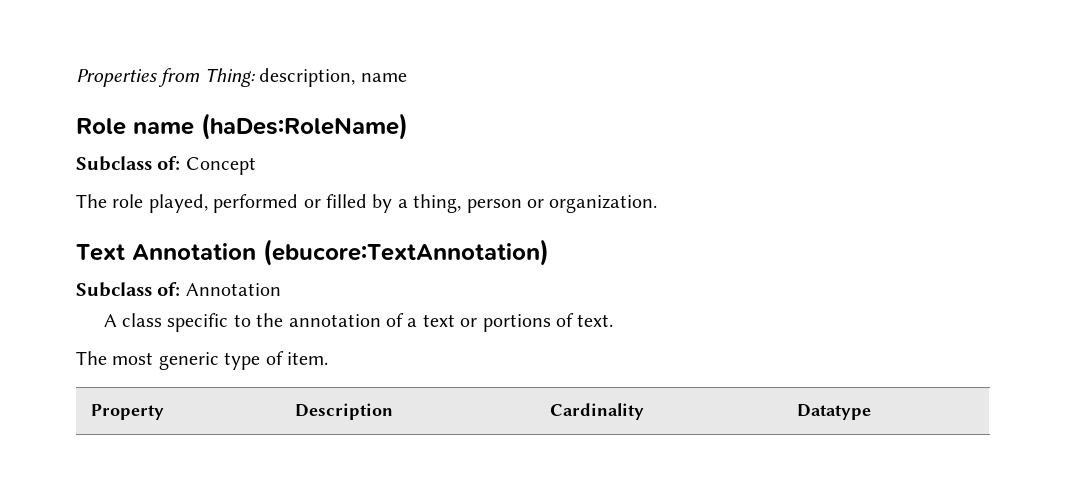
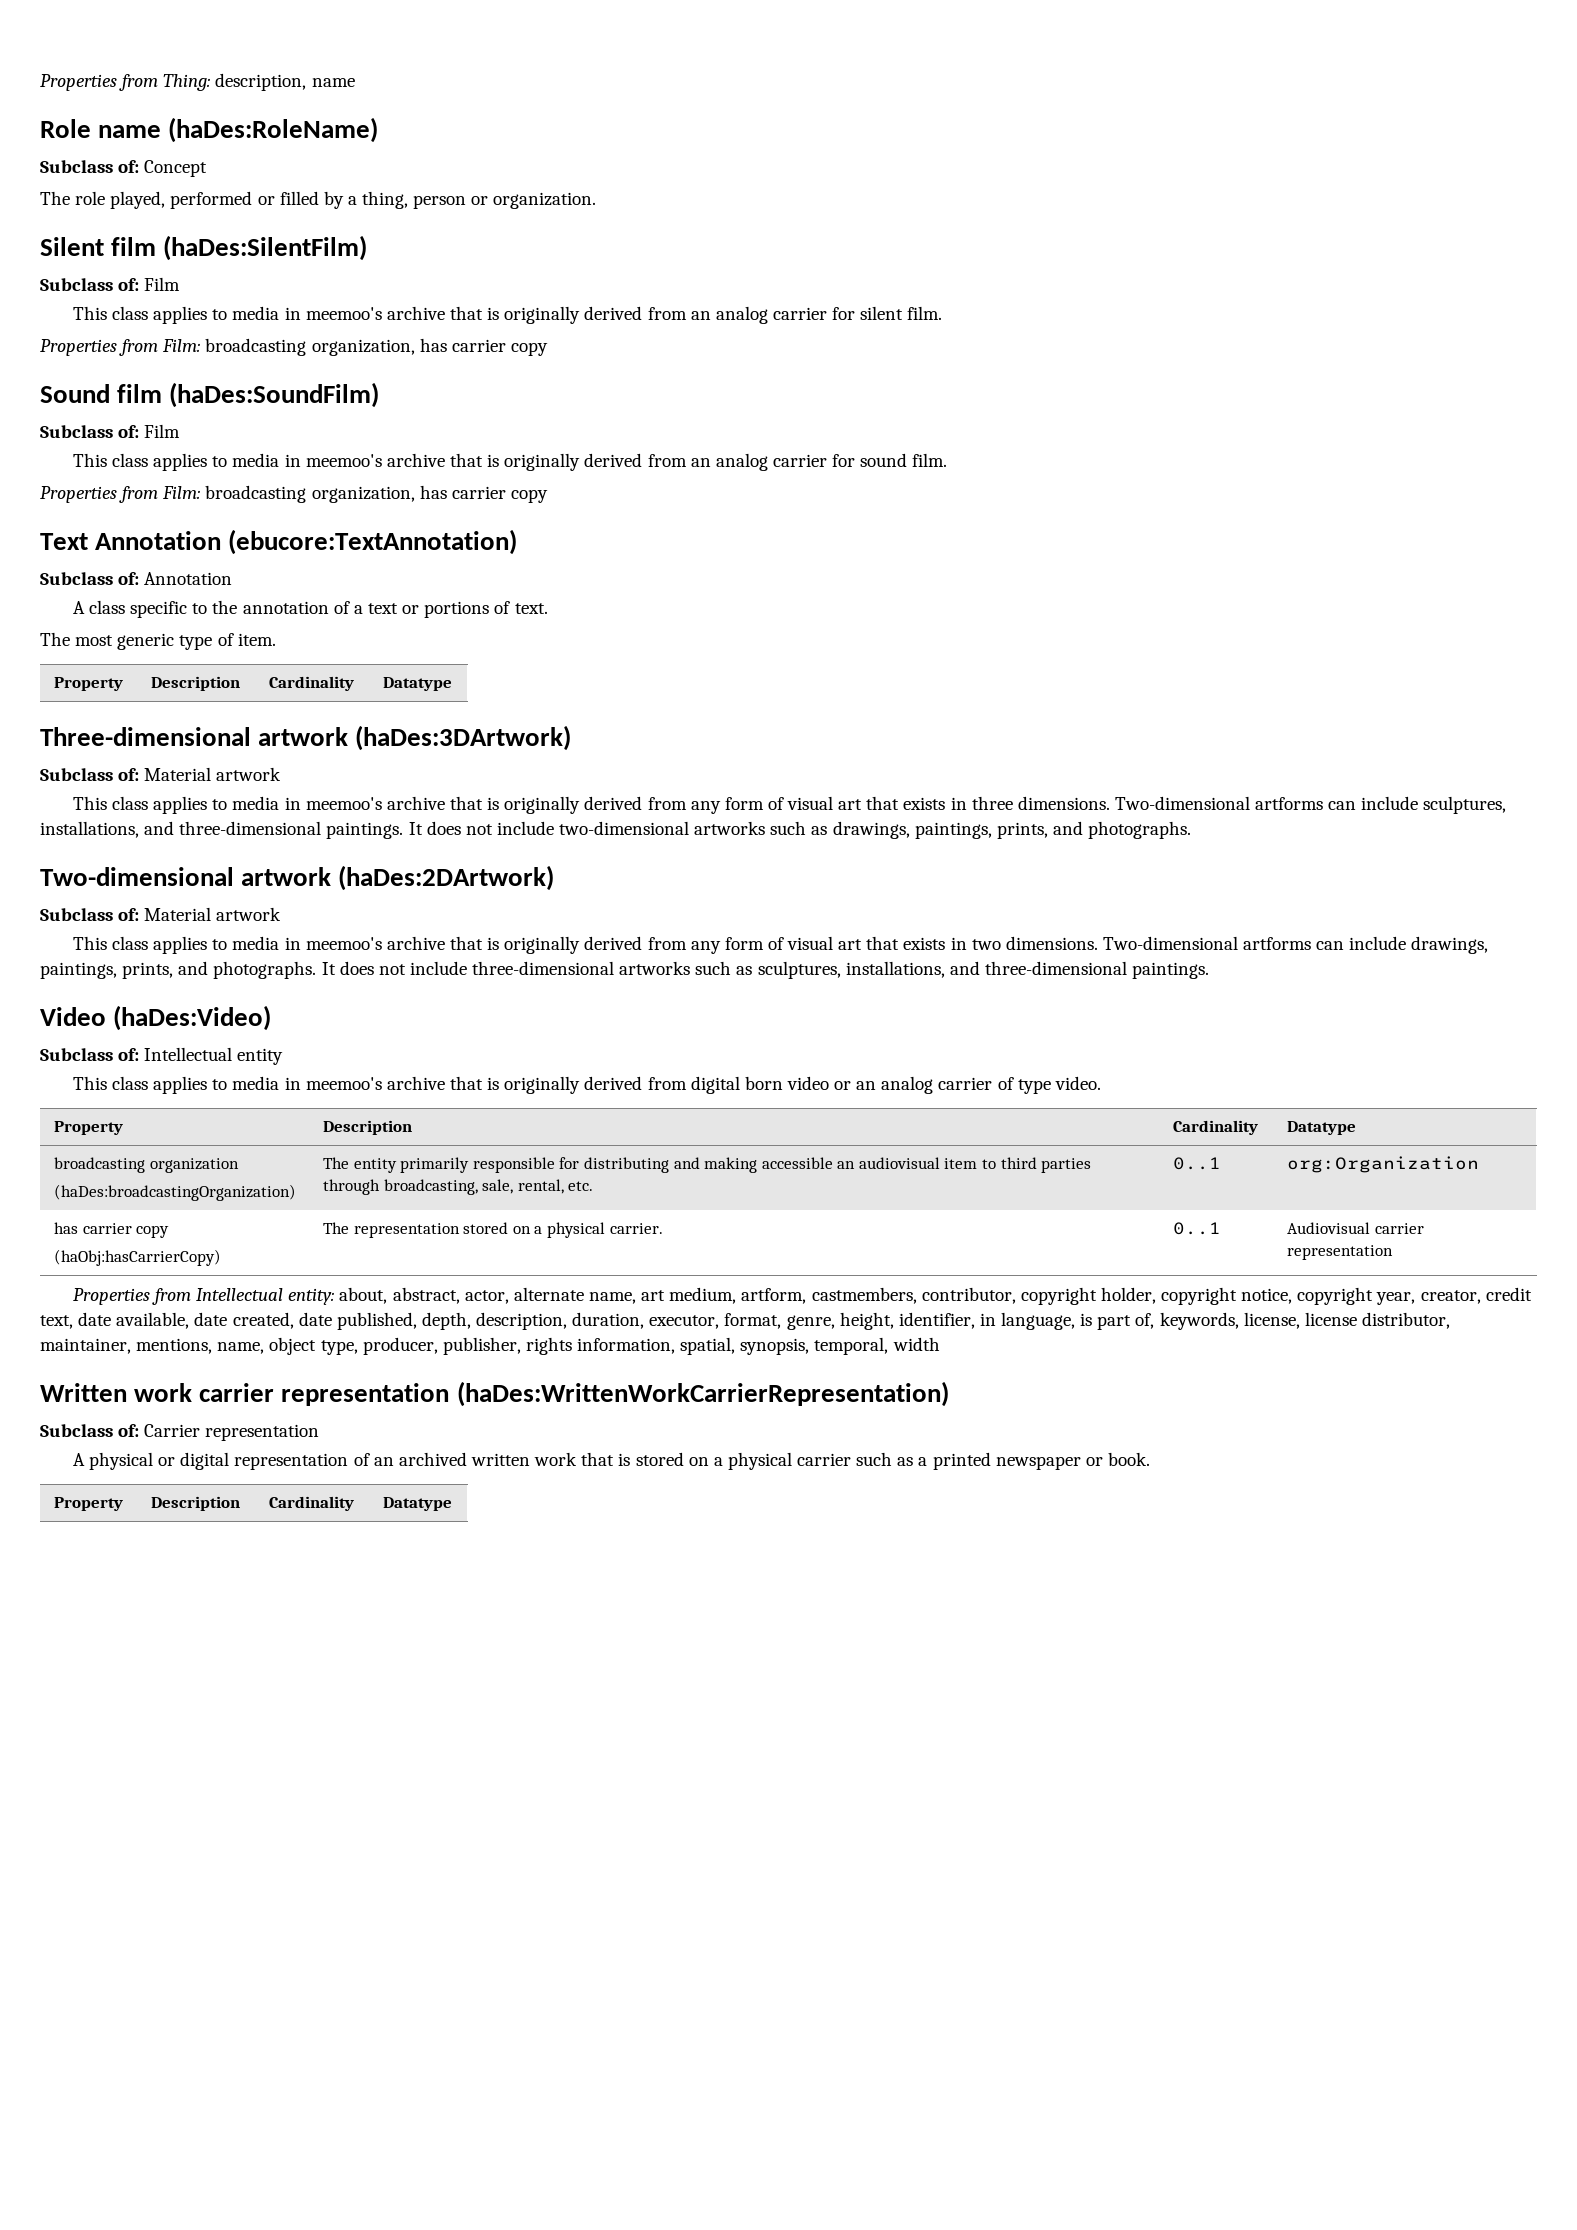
(658, 204) none -> [40,235,368,261] [40,277,181,291] [72,306,943,324] [40,338,548,356] [40,382,380,408] [40,424,181,438] [72,453,948,471] [40,485,548,503] // Silent film (haDes:SilentFilm) // Subclass of: Film // This class applies to media in meemoo's archive that is originally derived from an analog carrier for silent film. // Properties from Film: broadcasting organization, has carrier copy // Sound film (haDes:SoundFilm) // Subclass of: Film // This class applies to media in meemoo's archive that is originally derived from an analog carrier for sound film. // Properties from Film: broadcasting organization, has carrier copy
(871, 412) none -> [40,725,572,751] [40,767,282,781] [72,796,1507,814] [40,821,1192,839] [40,865,555,891] [40,907,282,921] [72,936,1489,954] [40,961,1210,979] [40,1005,272,1031] [40,1047,284,1065] [72,1076,1101,1094] [53,1121,123,1135] [322,1120,412,1135] [1172,1120,1258,1135] [1286,1121,1356,1135] [53,1157,239,1173] [53,1184,296,1201] [322,1157,1092,1173] [322,1179,594,1195] [1172,1157,1221,1170] [1286,1156,1479,1173] [53,1222,170,1238] [53,1249,221,1266] [322,1222,663,1238] [1172,1222,1221,1235] [1286,1222,1424,1234] [1286,1245,1393,1260] [72,1287,1532,1305] [40,1312,1450,1330] [40,1337,940,1355] [40,1381,949,1407] [40,1424,320,1441] [72,1452,1150,1470] [53,1497,123,1511] [150,1496,240,1511] [268,1496,354,1511] [382,1497,452,1511] // Three-dimensional artwork (haDes:3DArtwork) // Subclass of: Material artwork // This class applies to media in meemoo's archive that is originally derived from any form of visual art that exists in three dimensions. Two-dimensional artforms can include sculptures, installations, and three-dimensional paintings. It does not include two-dimensional artworks such as drawings, paintings, prints, and photographs. // Two-dimensional artwork (haDes:2DArtwork) // Subclass of: Material artwork // This class applies to media in meemoo's archive that is originally derived from any form of visual art that exists in two dimensions. Two-dimensional artforms can include drawings, paintings, prints, and photographs. It does not include three-dimensional artworks such as sculptures, installations, and three-dimensional paintings. // Video (haDes:Video) // Subclass of: Intellectual entity // This class applies to media in meemoo's archive that is originally derived from digital born video or an analog carrier of type video. // Property | Description | Cardinality | Datatype // broadcasting organization // (haDes:broadcastingOrganization) | The entity primarily responsible for distributing and making accessible an audiovisual item to third parties through broadcasting, sale, rental, etc. | 0..1 | org:Organization // has carrier copy // (haObj:hasCarrierCopy) | The representation stored on a physical carrier. | 0..1 | Audiovisual carrier representation // Properties from Intellectual entity: about, abstract, actor, alternate name, art medium, artform, castmembers, contributor, copyright holder, copyright notice, copyright year, creator, credit text, date available, date created, date published, depth, description, duration, executor, format, genre, height, identifier, in language, is part of, keywords, license, license distributor, maintainer, mentions, name, object type, producer, publisher, rights information, spatial, synopsis, temporal, width // Written work carrier representation (haDes:WrittenWorkCarrierRepresentation) // Subclass of: Carrier representation // A physical or digital representation of an archived written work that is stored on a physical carrier such as a printed newspaper or book. // Property | Description | Cardinality | Datatype

